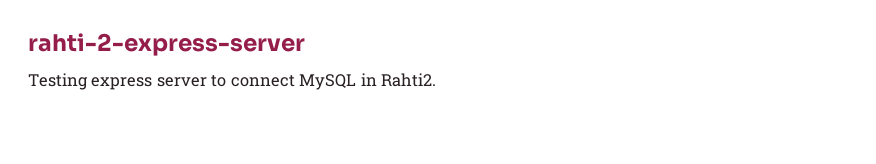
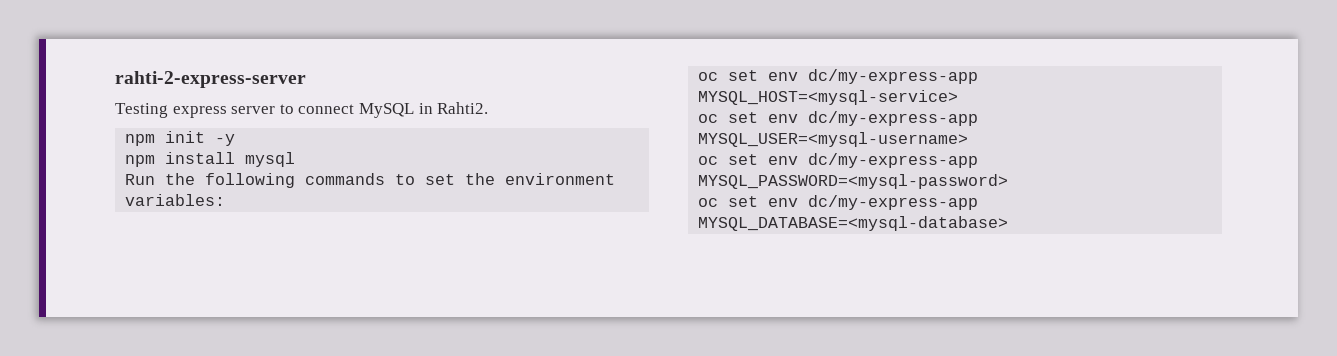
(437, 80) none -> [125,131,236,146] [125,152,296,167] [125,173,616,188] [125,194,226,206] [698,69,979,84] [698,90,959,105] [698,111,979,126] [698,132,969,147] [698,153,979,168] [698,174,1009,189] [698,195,979,210] [698,216,1009,231] // npm init -y // npm install mysql // Run the following commands to set the environment variables: // oc set env dc/my-express-app MYSQL_HOST=<mysql-service> // oc set env dc/my-express-app MYSQL_USER=<mysql-username> // oc set env dc/my-express-app MYSQL_PASSWORD=<mysql-password> // oc set env dc/my-express-app MYSQL_DATABASE=<mysql-database>

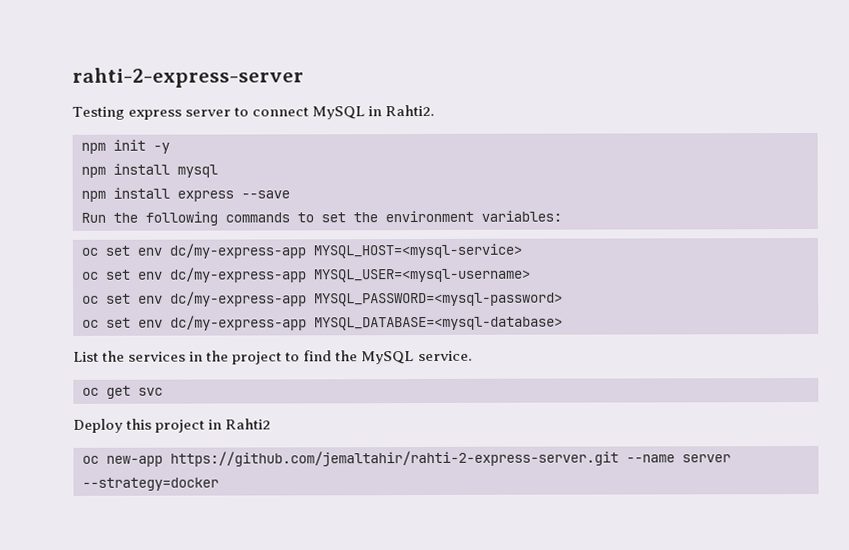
(296, 159) none -> [81,187,290,202] // npm install express --save
(1009, 223) none -> [73,350,473,365] [82,385,163,399] [73,418,272,433] [82,450,731,467] [82,477,219,491] // List the services in the project to find the MySQL service. // oc get svc // Deploy this project in Rahti2 // oc new-app https://github.com/jemaltahir/rahti-2-express-server.git --name server --strategy=docker

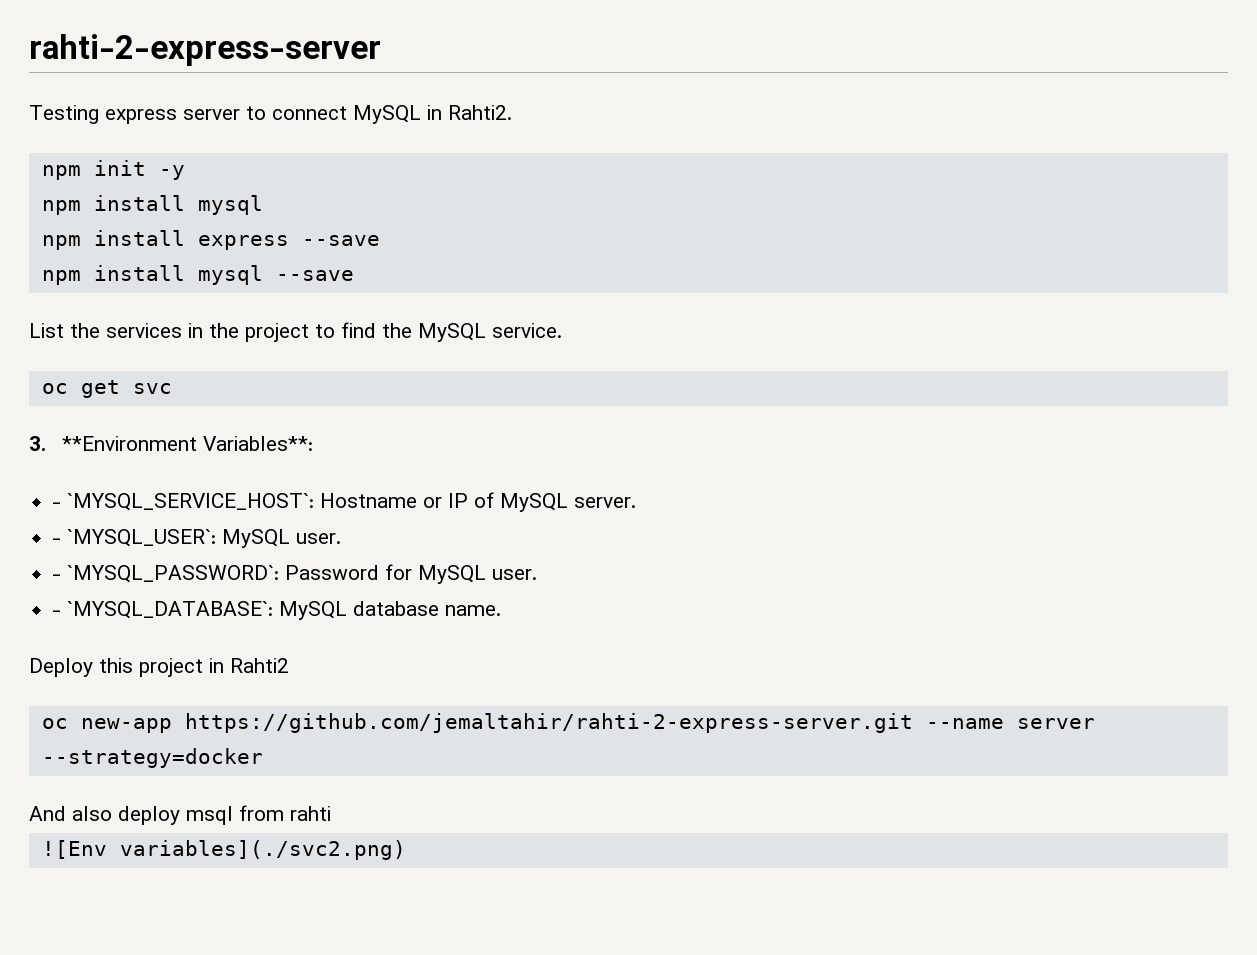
[81,210,562,226] [81,243,522,259] [81,267,531,283] [82,291,563,307] [82,315,563,331] Run the following commands to set the environment variables: // oc set env dc/my-express-app MYSQL_HOST=<mysql-service> // oc set env dc/my-express-app MYSQL_USER=<mysql-username> // oc set env dc/my-express-app MYSQL_PASSWORD=<mysql-password> // oc set env dc/my-express-app MYSQL_DATABASE=<mysql-database> -> [41,265,354,285] npm install mysql --save
(163, 391) none -> [29,436,314,451] [52,492,637,512] [52,529,342,548] [52,564,538,584] [52,601,502,620] // 3. **Environment Variables**: // - `MYSQL_SERVICE_HOST`: Hostname or IP of MySQL server. // - `MYSQL_USER`: MySQL user. // - `MYSQL_PASSWORD`: Password for MySQL user. // - `MYSQL_DATABASE`: MySQL database name.
(219, 484) none -> [29,805,331,825] [41,840,406,860] // And also deploy msql from rahti // ![Env variables](./svc2.png)

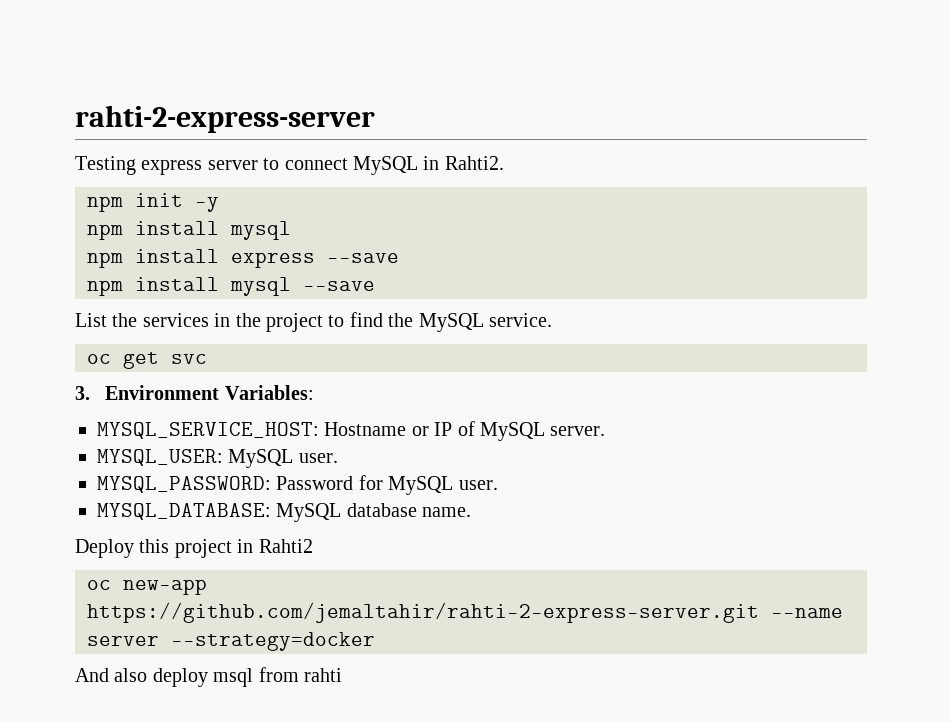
[62,436,314,451] [52,493,315,511] **Environment Variables**: // - `MYSQL_SERVICE_HOST`: -> [105,385,314,400] [97,422,319,439] Environment Variables: // MYSQL_SERVICE_HOST:
[52,529,342,548] [52,565,280,583] - `MYSQL_USER`: MySQL user. // - `MYSQL_PASSWORD`: -> [97,449,338,468] [97,476,271,493] MYSQL_USER: MySQL user. // MYSQL_PASSWORD:
[52,601,274,619] - `MYSQL_DATABASE`: -> [97,503,271,520] MYSQL_DATABASE:
[41,840,406,860] // ![Env variables](./svc2.png) -> (342, 675) none

